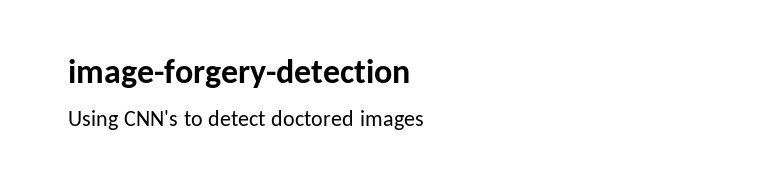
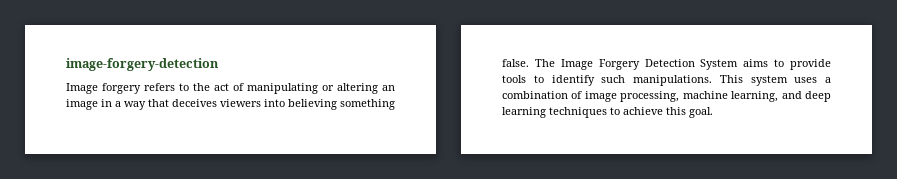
[68,110,425,130] Using CNN's to detect doctored images -> [66,83,395,94] [66,99,395,110] [502,59,831,70] [502,75,831,86] [502,91,831,102] [502,107,713,118] Image forgery refers to the act of manipulating or altering an image in a way that deceives viewers into believing something false. The Image Forgery Detection System aims to provide tools to identify such manipulations. This system uses a combination of image processing, machine learning, and deep learning techniques to achieve this goal.

